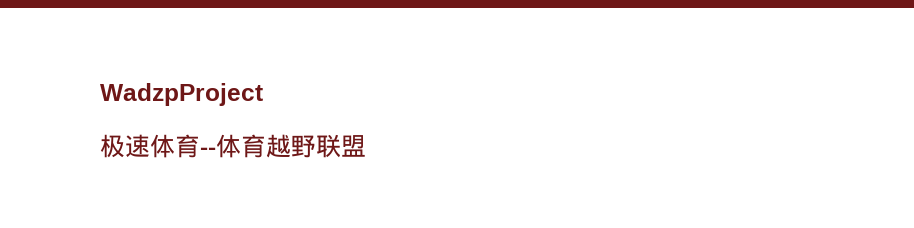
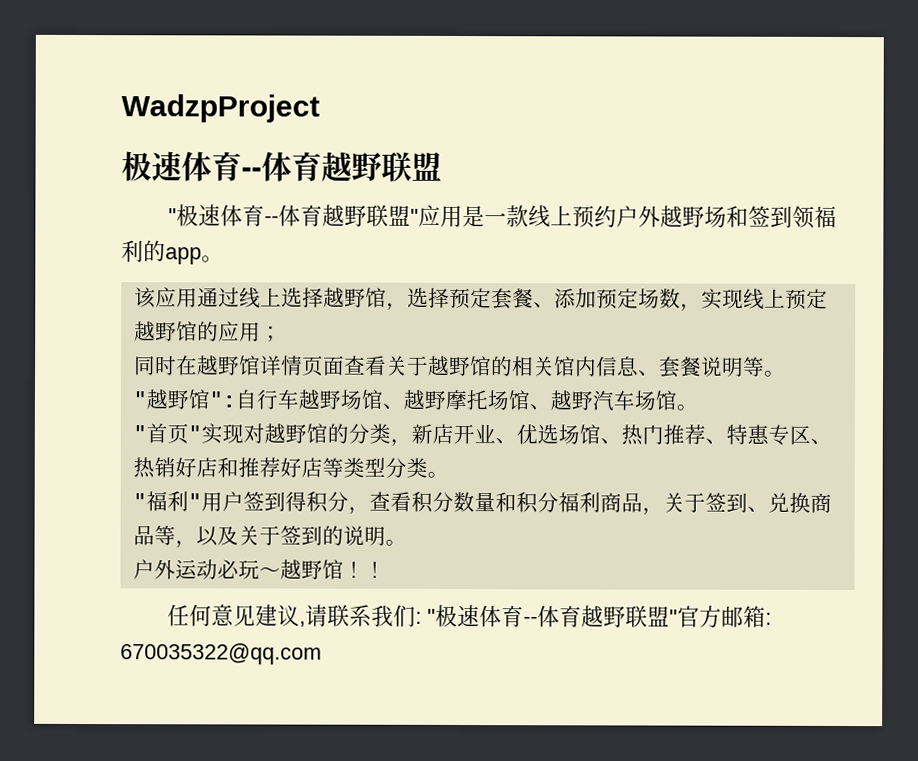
(366, 146) none -> [168,204,838,229] [121,240,224,265] [133,287,828,312] [133,321,282,342] [133,355,786,378] [132,389,698,412] [132,423,832,447] [132,457,449,479] [132,491,832,516] [132,525,407,549] [132,559,386,580] [167,604,773,628] [120,643,322,665] // "极速体育--体育越野联盟"应用是一款线上预约户外越野场和签到领福利的app。 // 该应用通过线上选择越野馆，选择预定套餐、添加预定场数，实现线上预定越野馆的应用； // 同时在越野馆详情页面查看关于越野馆的相关馆内信息、套餐说明等。 // "越野馆":自行车越野场馆、越野摩托场馆、越野汽车场馆。 // "首页"实现对越野馆的分类，新店开业、优选场馆、热门推荐、特惠专区、热销好店和推荐好店等类型分类。 // "福利"用户签到得积分，查看积分数量和积分福利商品，关于签到、兑换商品等，以及关于签到的说明。 // 户外运动必玩～越野馆！！ // 任何意见建议,请联系我们: "极速体育--体育越野联盟"官方邮箱: 670035322@qq.com

